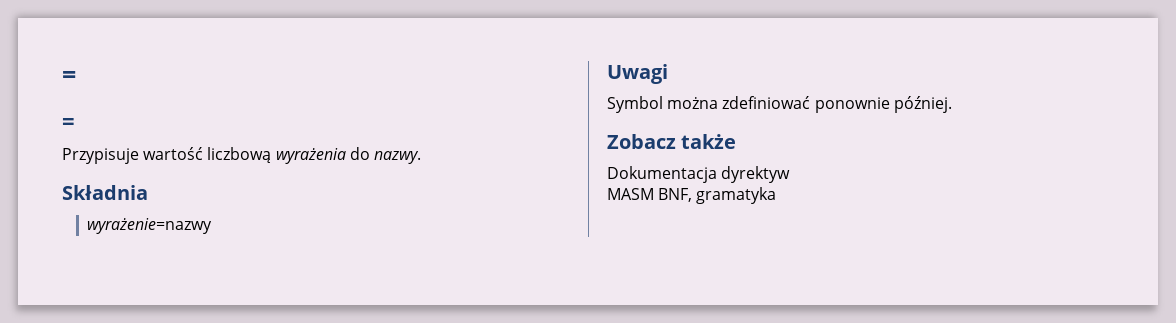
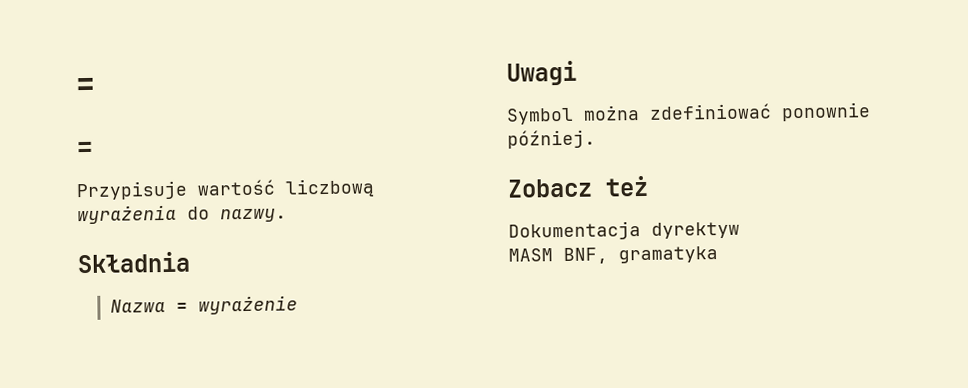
[87,218,213,234] wyrażenie=nazwy -> [109,295,298,315] Nazwa = wyrażenie
[681,134,737,149] także -> [605,175,649,197] też

